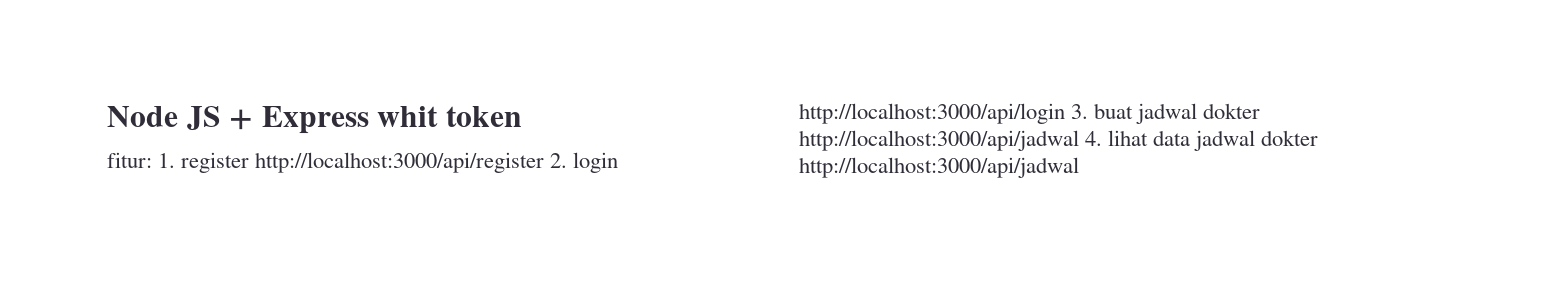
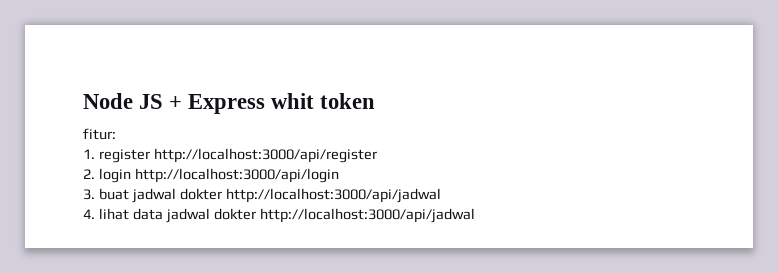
(152, 160) none -> (116, 134) //
(545, 162) none -> (377, 155) //
(1065, 113) none -> (339, 175) //
(1079, 140) none -> (441, 195) //

